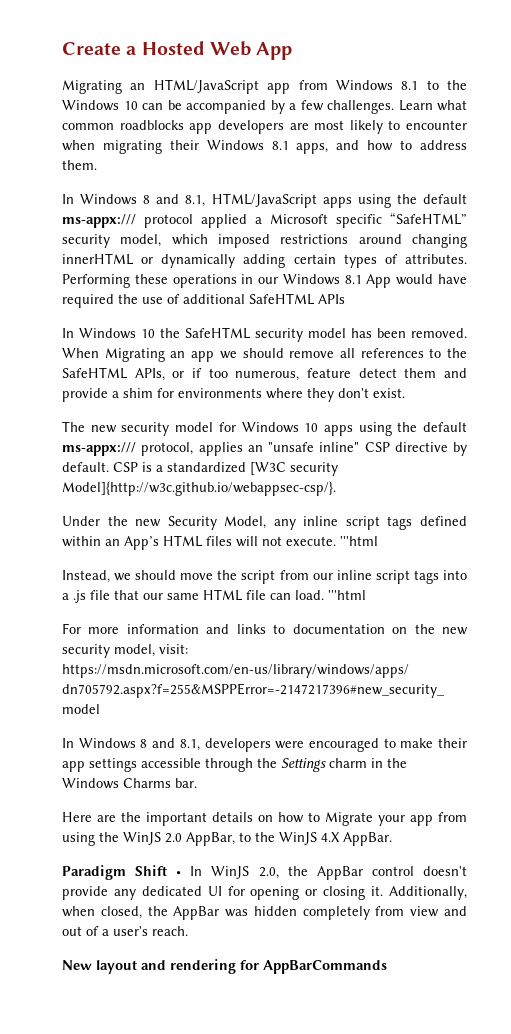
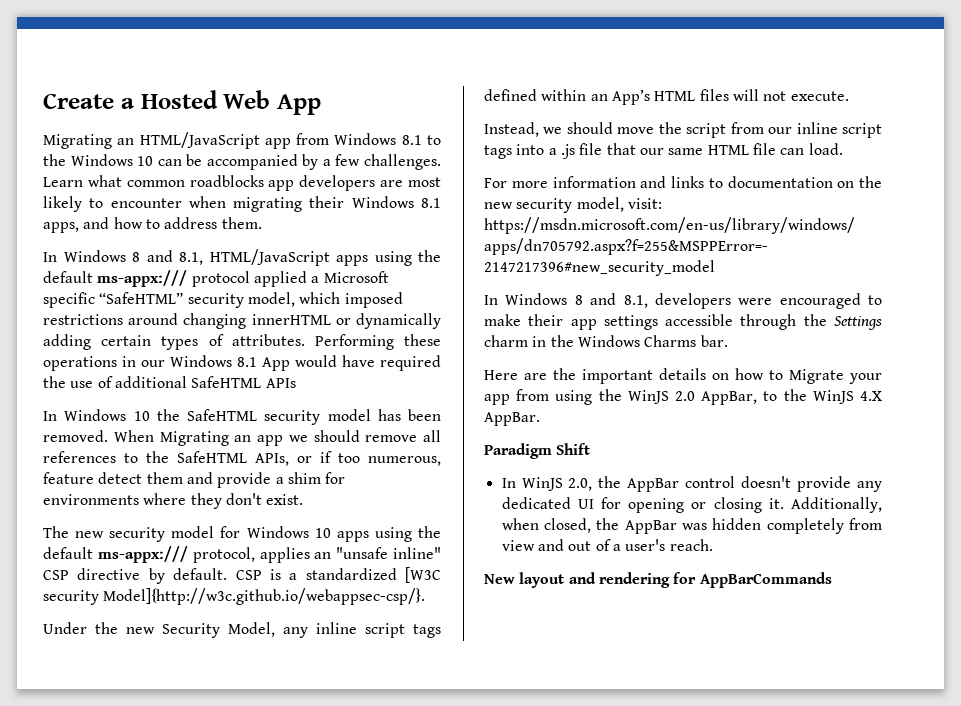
[340,536,378,546] '''html -> (849, 96) none
[328,590,366,600] '''html -> (843, 149) none
[176,871,182,876] • -> (591, 449) //

